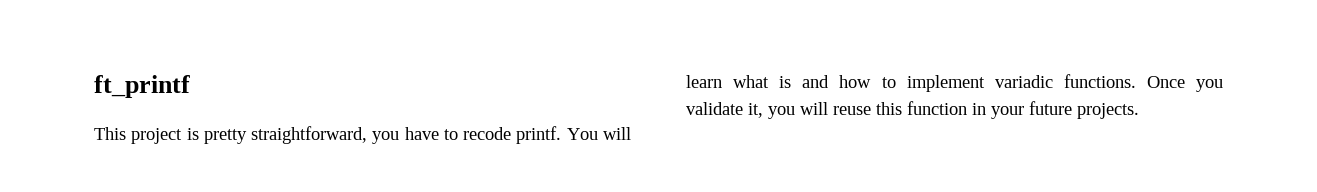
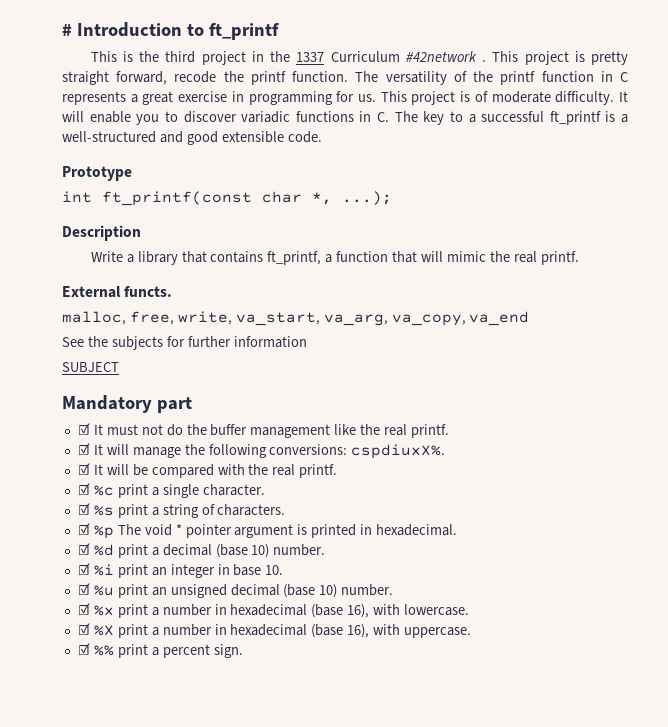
(94, 86) none -> [62,22,204,37] # Introduction to
[131,126,631,144] [686,74,1223,92] [686,101,1139,119] project is pretty straightforward, you have to recode printf. You will learn what is and how to implement variadic functions. Once you validate it, you will reuse this function in your future projects. -> [123,51,628,65] [62,71,628,85] [62,91,629,105] [62,111,628,125] [62,131,322,145] [62,166,132,181] [62,191,392,206] [62,225,141,241] [90,251,579,265] [62,286,173,298] [62,311,530,326] [62,336,307,350] [62,362,119,372] [62,395,192,413] [77,423,450,438] [77,443,446,459] [77,463,338,478] [77,483,265,498] [77,503,286,518] [77,523,458,539] [77,543,326,558] [77,563,284,578] [77,583,394,598] [77,603,470,618] [77,623,472,638] [77,643,243,658] is the third project in the 1337 Curriculum #42network . This project is pretty straight forward, recode the printf function. The versatility of the printf function in C represents a great exercise in programming for us. This project is of moderate difficulty. It will enable you to discover variadic functions in C. The key to a successful ft_printf is a well-structured and good extensible code. // Prototype // int ft_printf(const char *, ...); // Description // Write a library that contains ft_printf, a function that will mimic the real printf. // External functs. // malloc, free, write, va_start, va_arg, va_copy, va_end // See the subjects for further information // SUBJECT // Mandatory part // ☑ It must not do the buffer management like the real printf. // ☑ It will manage the following conversions: cspdiuxX%. // ☑ It will be compared with the real printf. // ☑ %c print a single character. // ☑ %s print a string of characters. // ☑ %p The void * pointer argument is printed in hexadecimal. // ☑ %d print a decimal (base 10) number. // ☑ %i print an integer in base 10. // ☑ %u print an unsigned decimal (base 10) number. // ☑ %x print a number in hexadecimal (base 16), with lowercase. // ☑ %X print a number in hexadecimal (base 16), with uppercase. // ☑ %% print a percent sign.

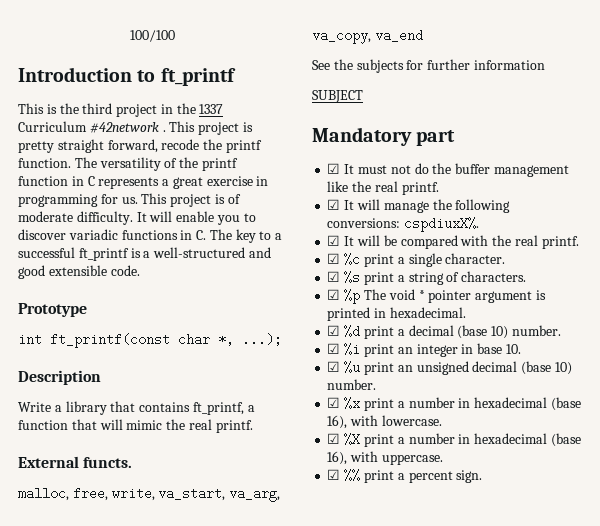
[62,24,72,36] # -> [130,30,175,42] 100/100 //

